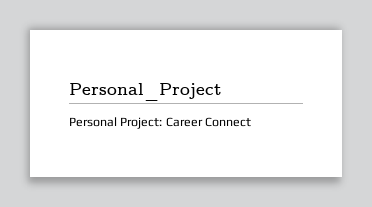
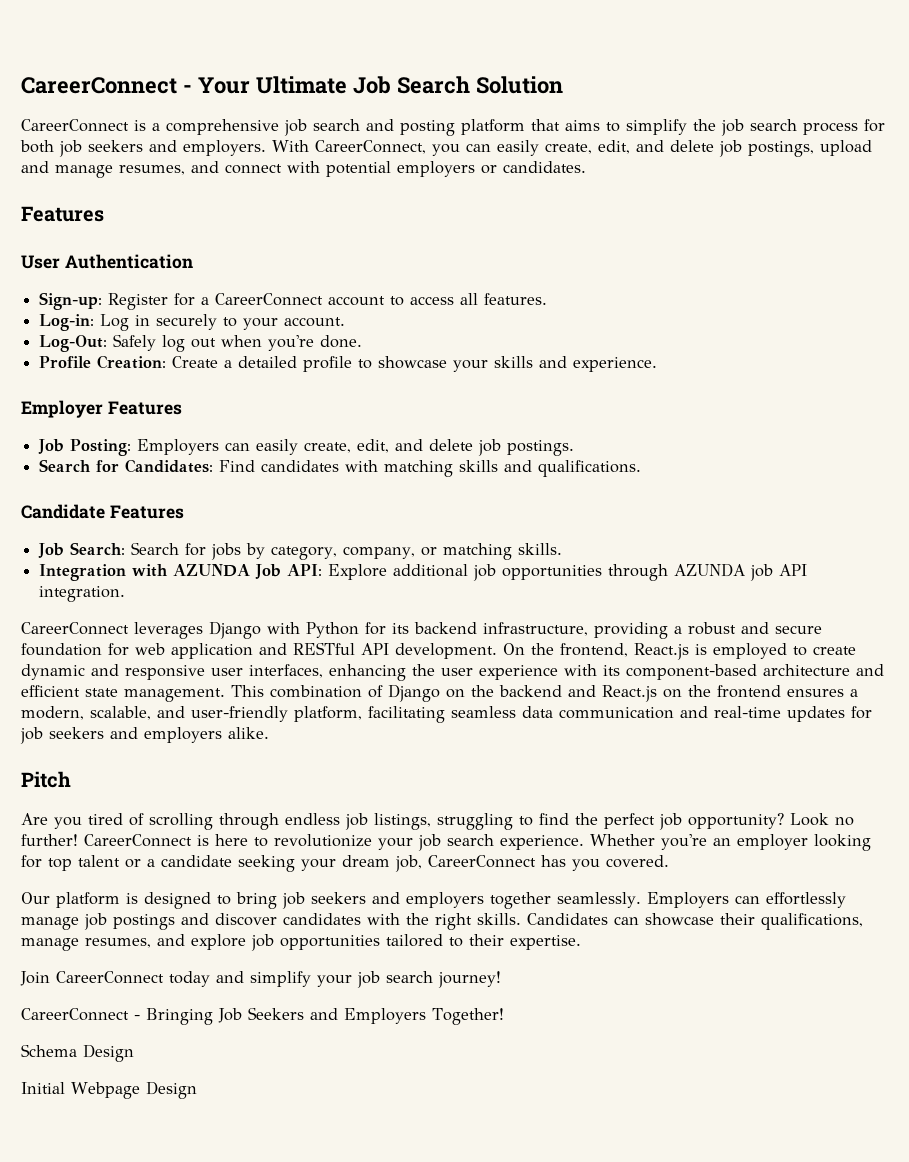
[69,83,222,101] [69,117,252,129] Personal_Project // Personal Project: Career Connect -> [21,76,563,94] [21,119,885,136] [20,140,872,157] [21,161,586,178] [21,206,104,222] [21,254,193,269] [39,292,548,310] [39,314,346,331] [39,334,363,352] [39,355,658,372] [21,400,182,418] [38,439,575,456] [39,459,642,477] [21,504,184,519] [38,542,563,560] [39,563,808,581] [39,586,126,602] [21,621,822,639] [21,642,856,660] [21,664,884,681] [21,684,858,702] [21,706,872,723] [20,727,269,744] [21,771,71,788] [21,813,854,830] [21,834,871,851] [21,855,669,872] [21,892,846,909] [21,913,863,930] [21,934,581,951] [20,971,501,988] [21,1007,504,1025] [21,1044,134,1062] [21,1081,197,1099] CareerConnect - Your Ultimate Job Search Solution // CareerConnect is a comprehensive job search and posting platform that aims to simplify the job search process for both job seekers and employers. With CareerConnect, you can easily create, edit, and delete job postings, upload and manage resumes, and connect with potential employers or candidates. // Features // User Authentication // Sign-up: Register for a CareerConnect account to access all features. // Log-in: Log in securely to your account. // Log-Out: Safely log out when you're done. // Profile Creation: Create a detailed profile to showcase your skills and experience. // Employer Features // Job Posting: Employers can easily create, edit, and delete job postings. // Search for Candidates: Find candidates with matching skills and qualifications. // Candidate Features // Job Search: Search for jobs by category, company, or matching skills. // Integration with AZUNDA Job API: Explore additional job opportunities through AZUNDA job API integration. // CareerConnect leverages Django with Python for its backend infrastructure, providing a robust and secure foundation for web application and RESTful API development. On the frontend, React.js is employed to create dynamic and responsive user interfaces, enhancing the user experience with its component-based architecture and efficient state management. This combination of Django on the backend and React.js on the frontend ensures a modern, scalable, and user-friendly platform, facilitating seamless data communication and real-time updates for job seekers and employers alike. // Pitch // Are you tired of scrolling through endless job listings, struggling to find the perfect job opportunity? Look no further! CareerConnect is here to revolutionize your job search experience. Whether you're an employer looking for top talent or a candidate seeking your dream job, CareerConnect has you covered. // Our platform is designed to bring job seekers and employers together seamlessly. Employers can effortlessly manage job postings and discover candidates with the right skills. Candidates can showcase their qualifications, manage resumes, and explore job opportunities tailored to their expertise. // Join CareerConnect today and simplify your job search journey! // CareerConnect - Bringing Job Seekers and Employers Together! // Schema Design // Initial Webpage Design

